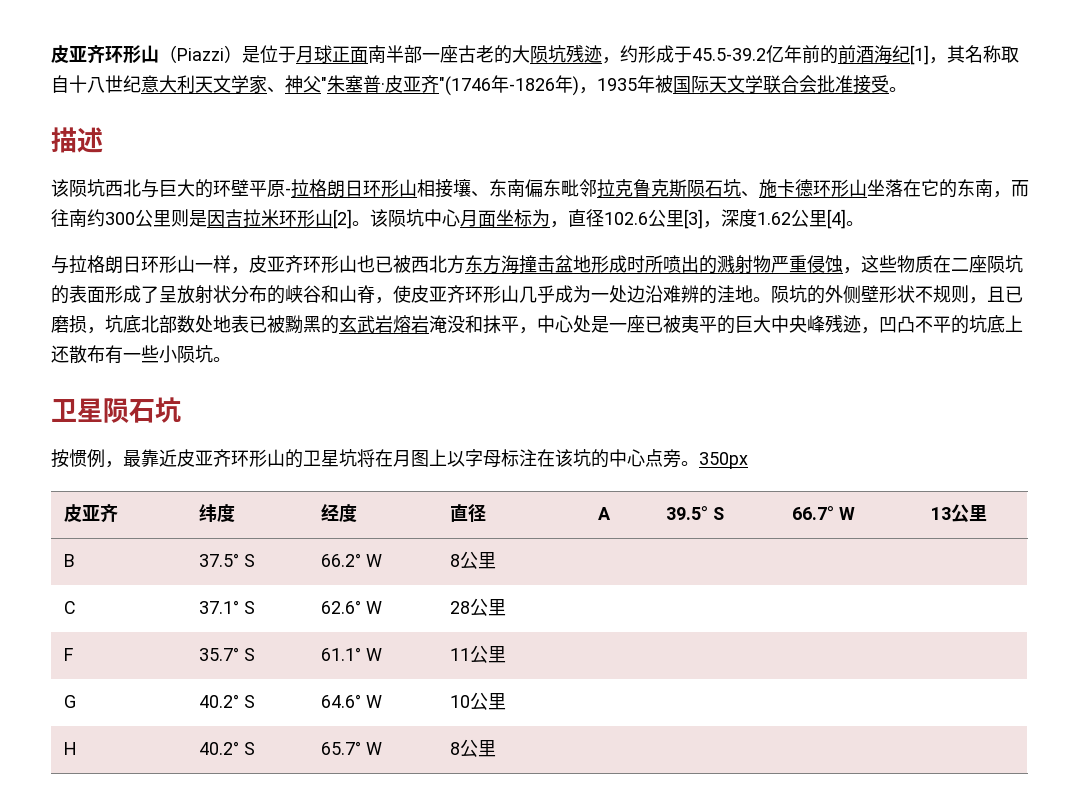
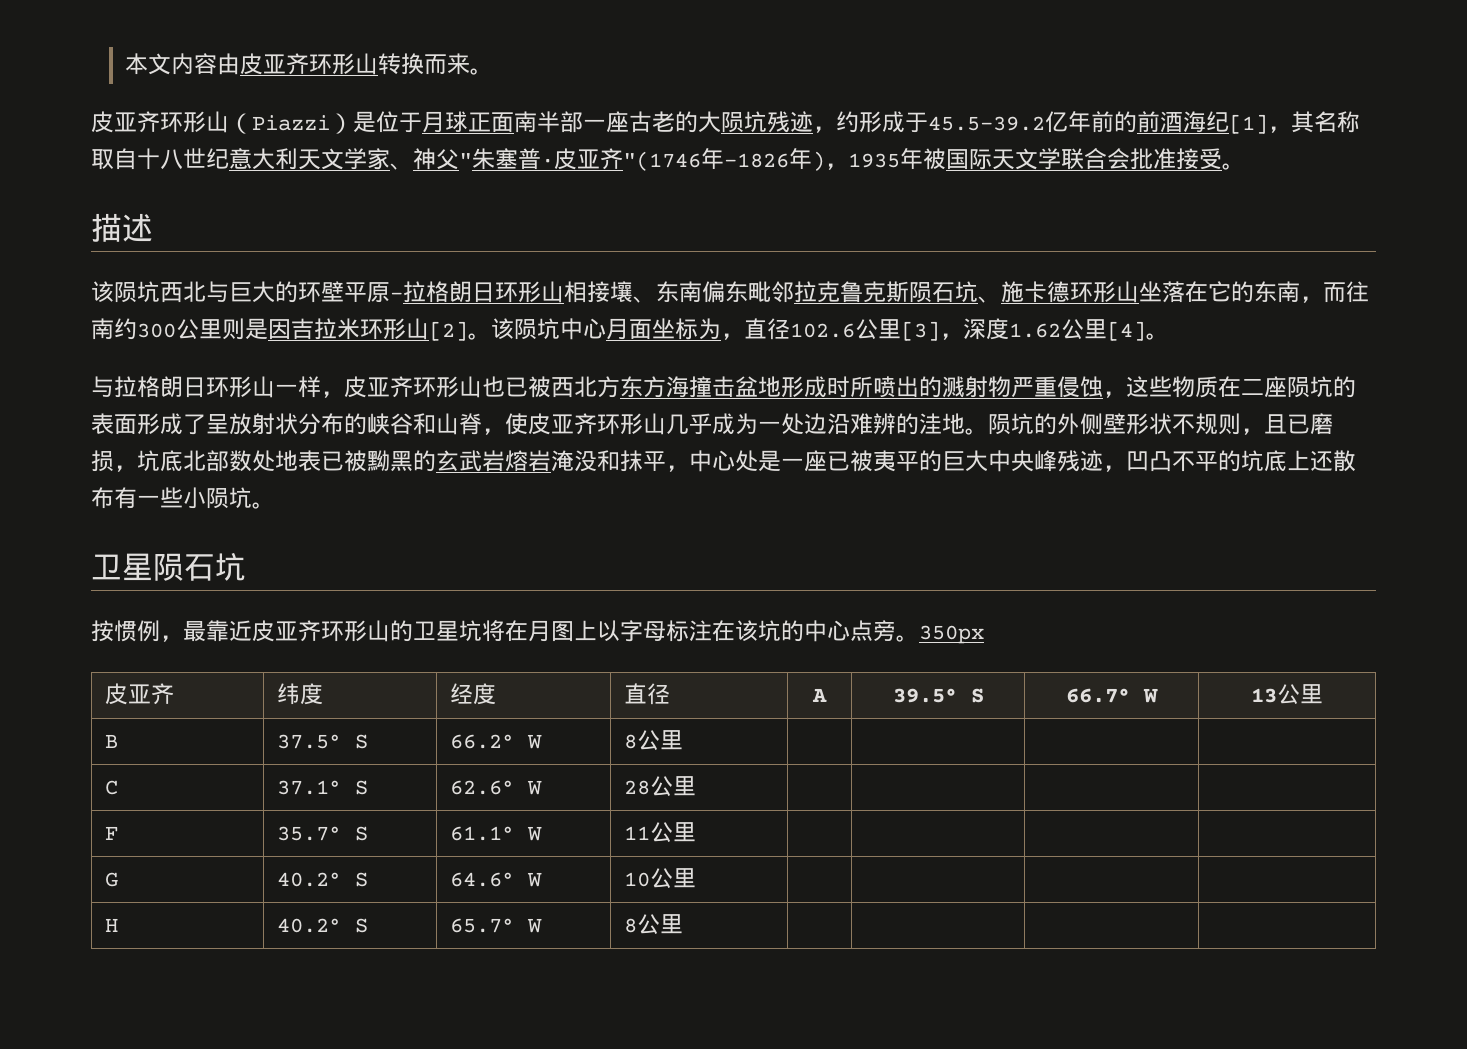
(51, 54) none -> [125,53,494,75] 本文内容由皮亚齐环形山转换而来。 //

